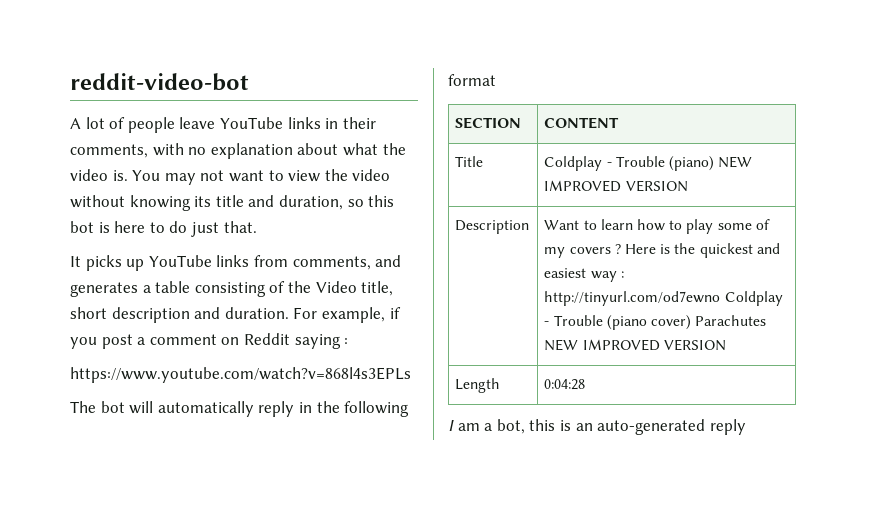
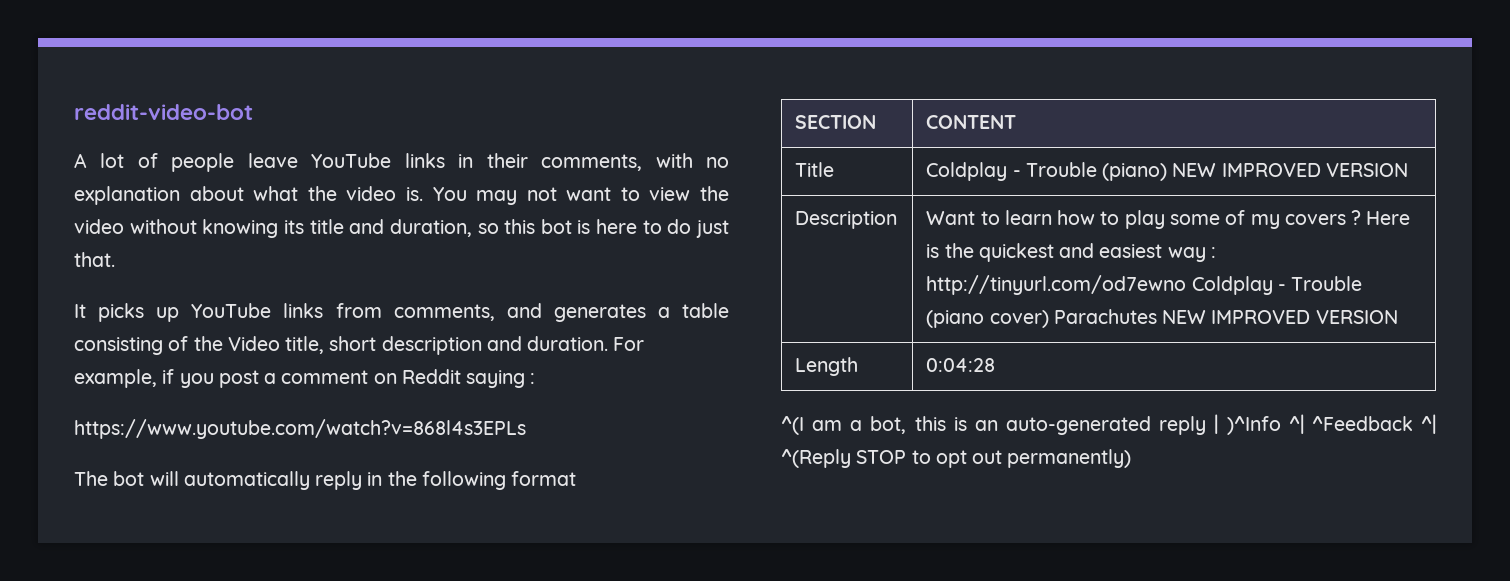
[448,420,454,431] I -> [781,416,804,435] ^(I
(746, 427) none -> [1214,414,1437,435] [781,449,1132,468] | )^Info ^| ^Feedback ^| ^(Reply STOP to opt out permanently)

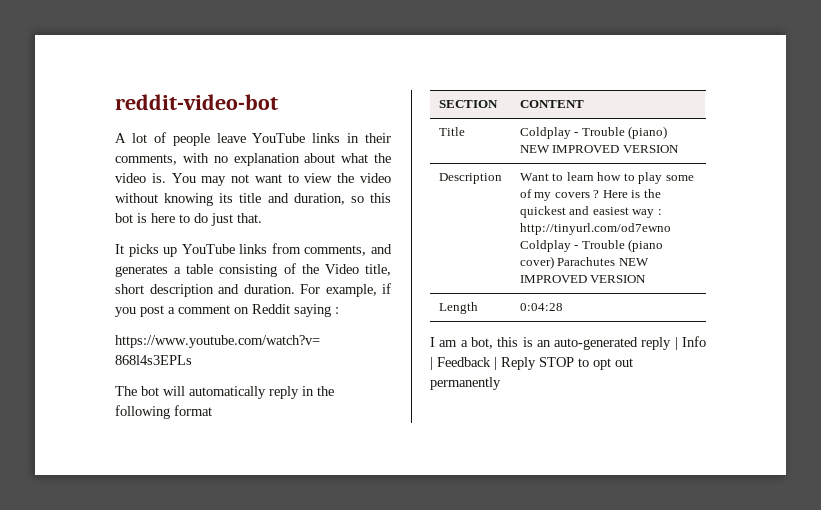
[781,416,804,435] ^(I -> [430,337,435,347] I
[1226,414,1437,435] [781,449,851,468] )^Info ^| ^Feedback ^| ^(Reply -> [682,336,706,347] [430,357,536,370] Info | Feedback | Reply
[1007,449,1132,468] permanently) -> [430,377,501,390] permanently

